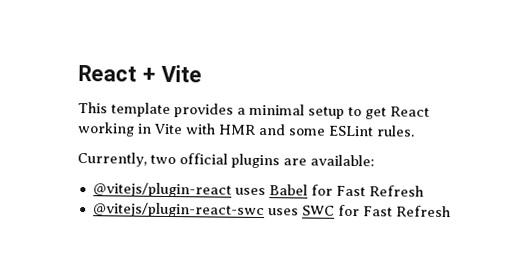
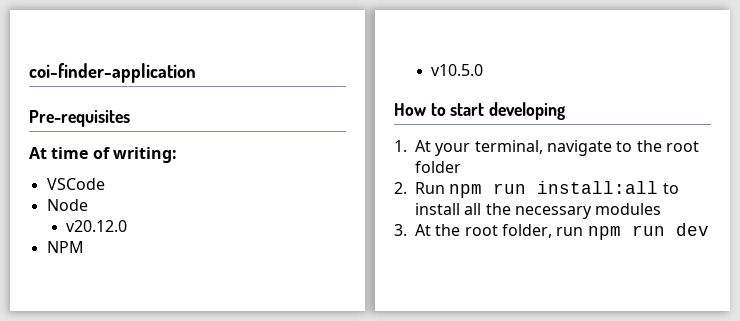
[78,64,202,83] [78,102,430,120] [77,121,415,137] [77,151,375,169] [92,182,424,198] [92,202,451,219] React + Vite // This template provides a minimal setup to get React working in Vite with HMR and some ESLint rules. // Currently, two official plugins are available: // @vitejs/plugin-react uses Babel for Fast Refresh // @vitejs/plugin-react-swc uses SWC for Fast Refresh -> [29,63,196,83] [29,110,130,127] [29,147,177,163] [46,178,105,190] [46,199,88,211] [66,220,128,232] [46,241,84,253] [431,64,484,76] [394,102,566,120] [394,140,699,156] [415,161,461,173] [394,181,679,198] [415,203,662,219] [394,223,709,240] coi-finder-application // Pre-requisites // At time of writing: // VSCode // Node // v20.12.0 // NPM // v10.5.0 // How to start developing // 1. At your terminal, navigate to the root folder // 2. Run npm run install:all to install all the necessary modules // 3. At the root folder, run npm run dev

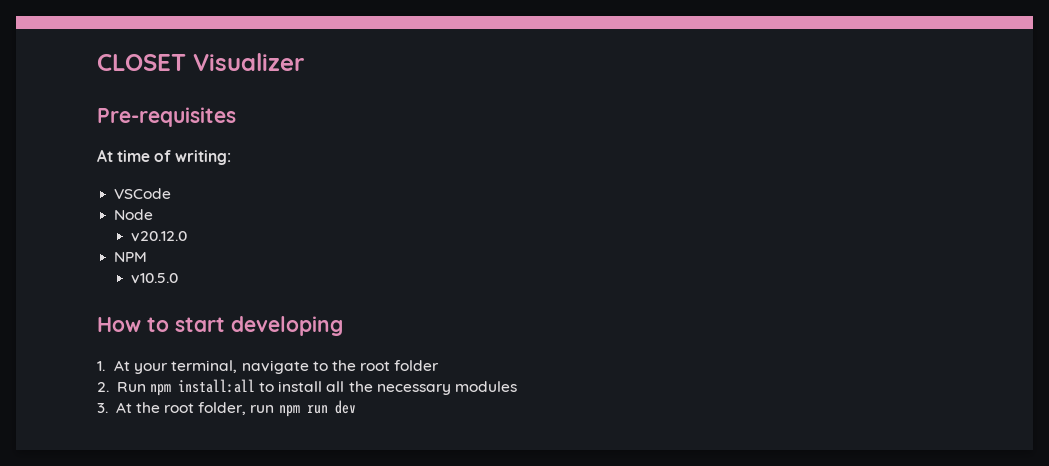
[29,63,196,83] coi-finder-application -> [97,53,304,71] CLOSET Visualizer
[493,183,527,194] run -> (171, 390) none

